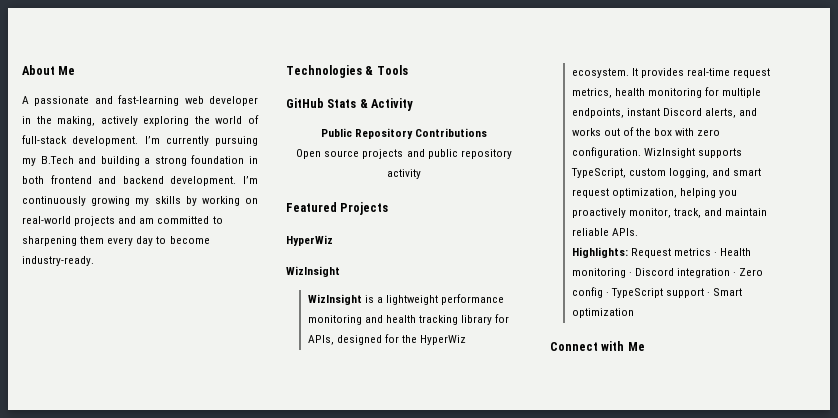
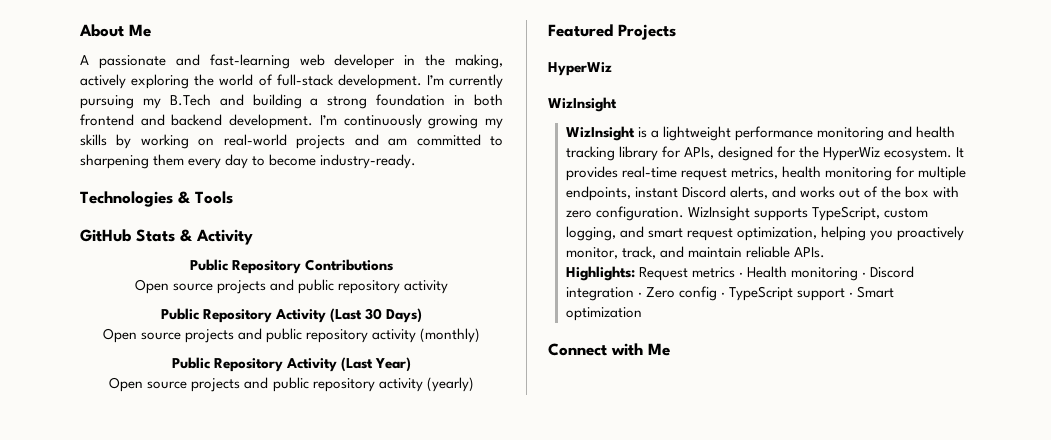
(421, 174) none -> [160,308,423,323] [102,328,481,343] [171,357,412,372] [109,377,474,392] // Public Repository Activity (Last 30 Days) // Open source projects and public repository activity (monthly) // Public Repository Activity (Last Year) // Open source projects and public repository activity (yearly)

